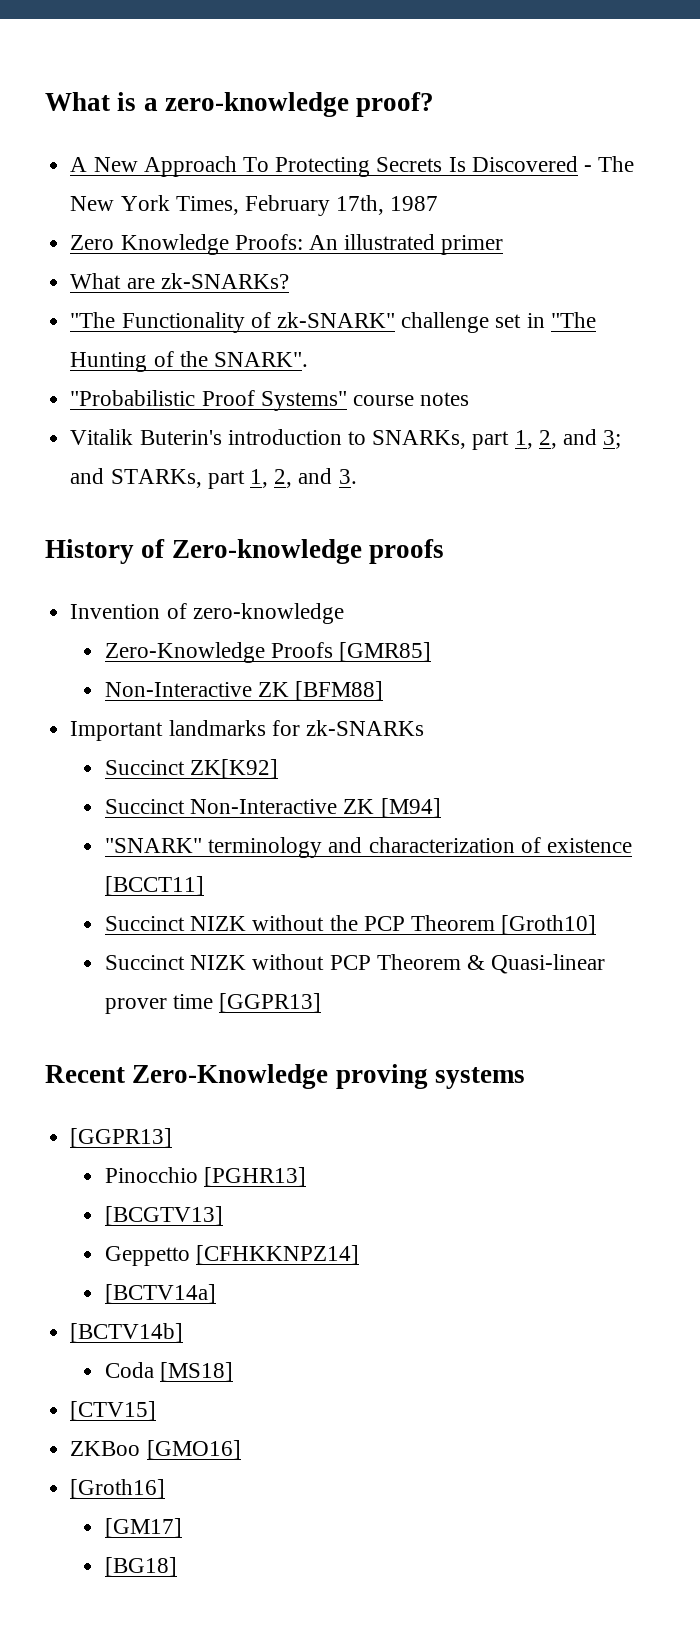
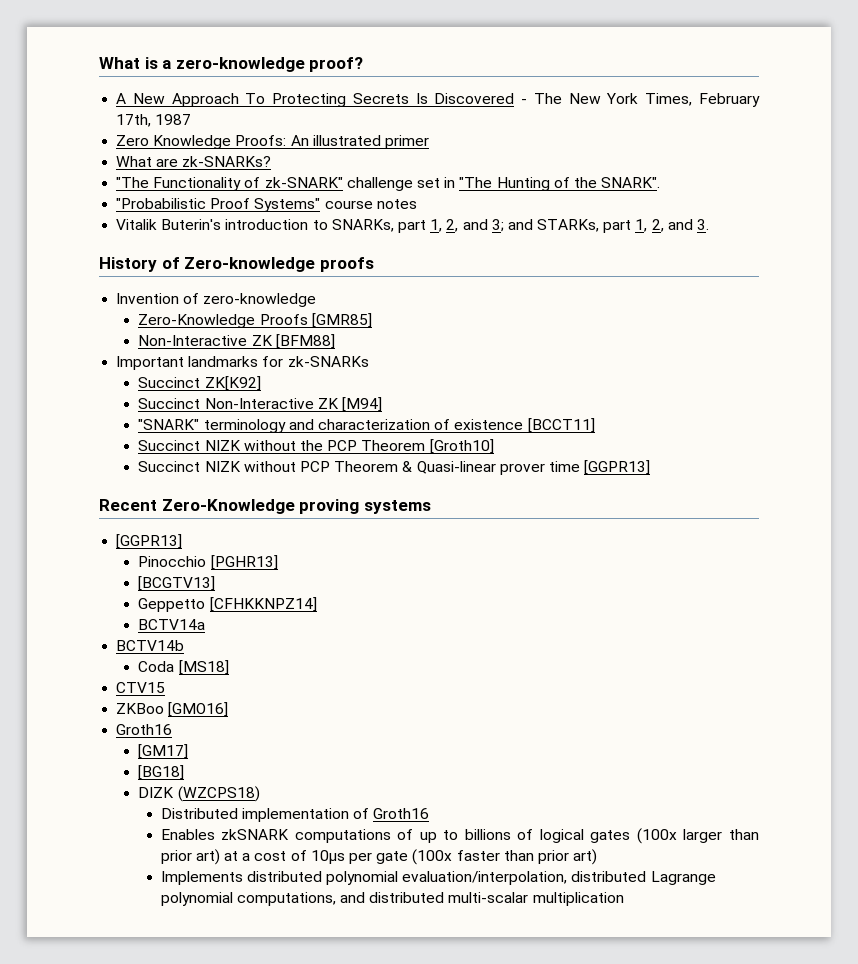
[104,1284,216,1304] [70,1323,184,1343] [BCTV14a] // [BCTV14b] -> [138,619,206,630] [116,640,185,651] BCTV14a // BCTV14b
[70,1401,157,1421] [CTV15] -> [116,682,166,693] CTV15
[70,1479,166,1499] [Groth16] -> [116,724,173,735] Groth16
(177, 1567) none -> [138,786,260,802] [160,808,430,822] [160,828,759,844] [160,849,598,865] [160,871,716,885] [160,892,624,906] // DIZK (WZCPS18) // Distributed implementation of Groth16 // Enables zkSNARK computations of up to billions of logical gates (100x larger than prior art) at a cost of 10μs per gate (100x faster than prior art) // Implements distributed polynomial evaluation/interpolation, distributed Lagrange polynomial computations, and distributed multi-scalar multiplication

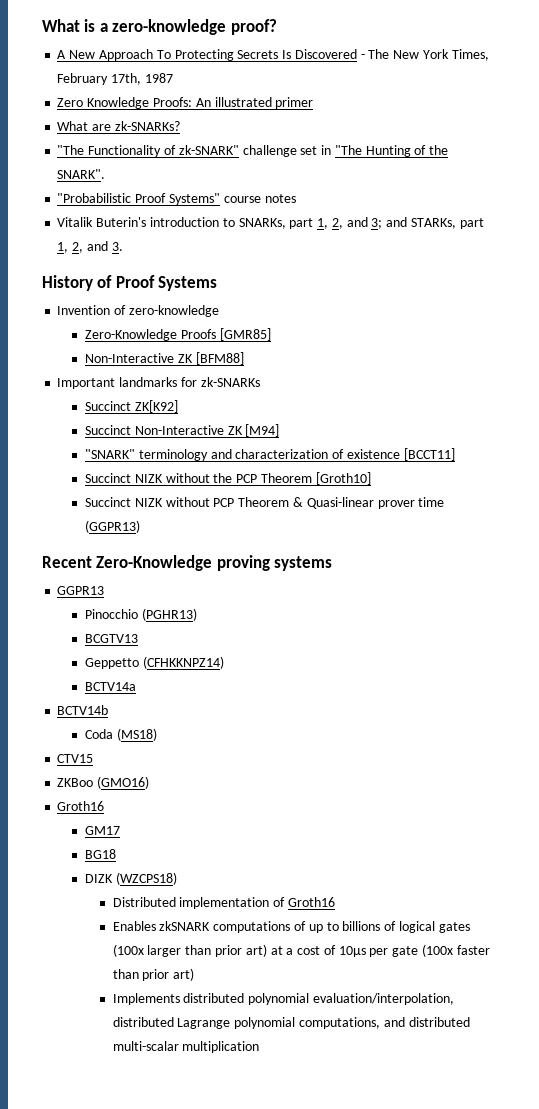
[184,257,374,272] Zero-knowledge proofs -> [115,275,218,291] Proof Systems
[584,460,651,475] [GGPR13] -> [85,520,141,533] (GGPR13)
[116,534,183,549] [GGPR13] -> [57,586,105,595] GGPR13
[210,555,278,570] [138,576,216,591] [PGHR13] // [BCGTV13] -> [141,608,197,621] [85,634,139,643] (PGHR13) // BCGTV13
[209,597,317,612] [CFHKKNPZ14] -> [142,656,224,669] (CFHKKNPZ14)
[178,660,229,675] [MS18] -> [116,728,157,741] (MS18)
[168,702,229,717] [116,724,173,735] [138,744,189,759] [138,765,185,780] [GMO16] // Groth16 // [GM17] // [BG18] -> [97,776,150,789] [57,801,105,811] [85,826,121,835] [85,849,117,859] (GMO16) // Groth16 // GM17 // BG18

